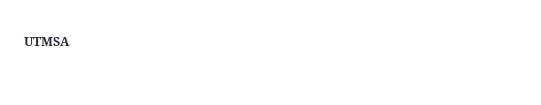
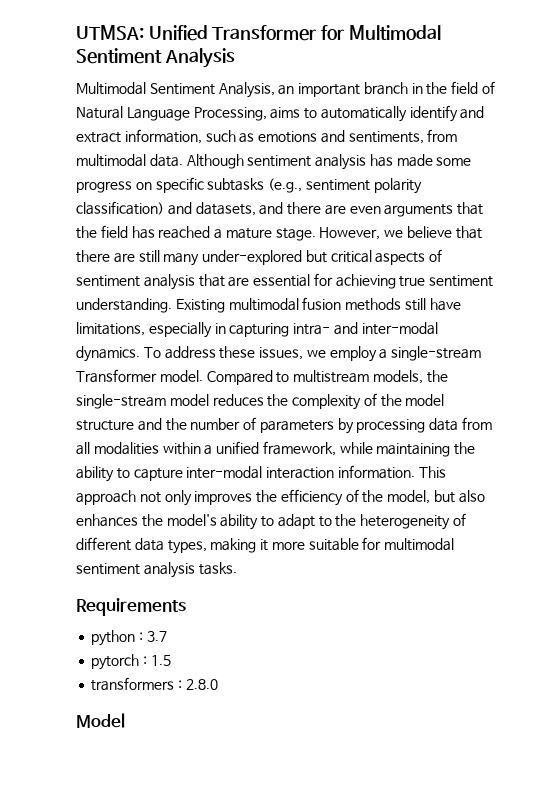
[24,37,70,46] UTMSA -> [76,25,441,41] [76,48,235,68] [76,81,496,98] [76,105,485,122] [76,129,458,144] [76,154,472,170] [76,177,422,194] [76,201,484,217] [76,225,482,241] [76,249,443,266] [76,273,494,290] [76,297,461,313] [76,322,438,338] [76,346,482,362] [76,369,448,385] [76,393,445,410] [76,417,493,434] [76,441,476,457] [76,465,446,482] [76,489,485,506] [76,513,467,530] [76,537,455,554] [76,562,237,578] [76,598,186,616] [91,630,167,646] [91,654,171,670] [91,677,218,691] [76,713,125,728] UTMSA: Unified Transformer for Multimodal Sentiment Analysis // Multimodal Sentiment Analysis, an important branch in the field of Natural Language Processing, aims to automatically identify and extract information, such as emotions and sentiments, from multimodal data. Although sentiment analysis has made some progress on specific subtasks (e.g., sentiment polarity classification) and datasets, and there are even arguments that the field has reached a mature stage. However, we believe that there are still many under-explored but critical aspects of sentiment analysis that are essential for achieving true sentiment understanding. Existing multimodal fusion methods still have limitations, especially in capturing intra- and inter-modal dynamics. To address these issues, we employ a single-stream Transformer model. Compared to multistream models, the single-stream model reduces the complexity of the model structure and the number of parameters by processing data from all modalities within a unified framework, while maintaining the ability to capture inter-modal interaction information. This approach not only improves the efficiency of the model, but also enhances the model's ability to adapt to the heterogeneity of different data types, making it more suitable for multimodal sentiment analysis tasks. // Requirements // python : 3.7 // pytorch : 1.5 // transformers : 2.8.0 // Model

